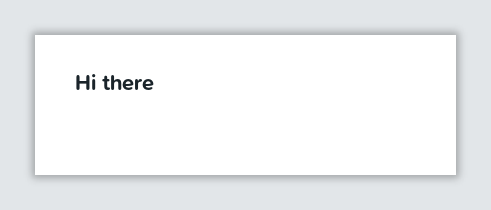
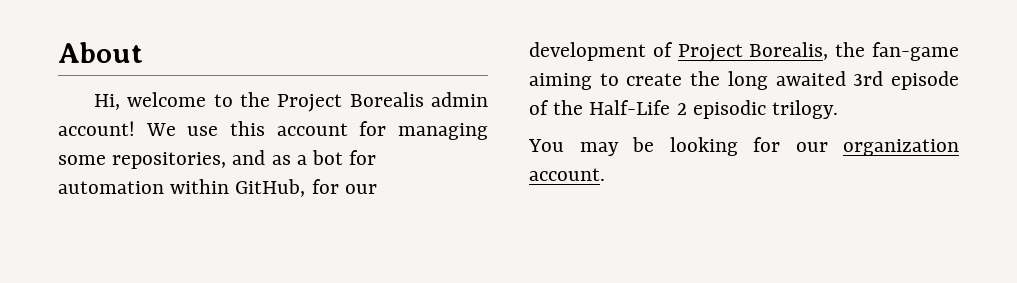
[75,74,154,91] Hi there -> [58,42,143,63] [93,92,488,112] [58,121,488,140] [58,150,377,169] [58,179,377,197] [529,42,959,62] [529,71,959,90] [529,100,839,119] [528,137,959,156] [529,168,605,181] About // Hi, welcome to the Project Borealis admin account! We use this account for managing some repositories, and as a bot for automation within GitHub, for our development of Project Borealis, the fan-game aiming to create the long awaited 3rd episode of the Half-Life 2 episodic trilogy. // You may be looking for our organization account.

